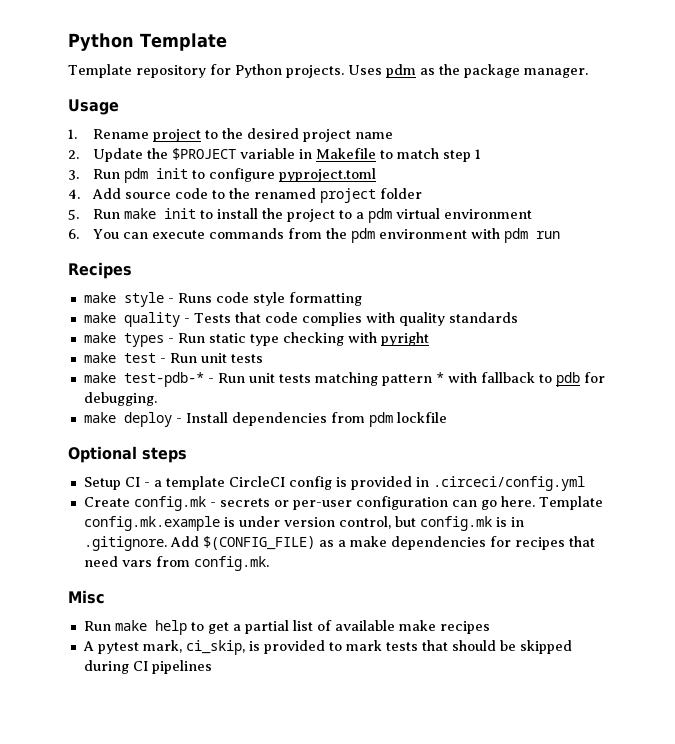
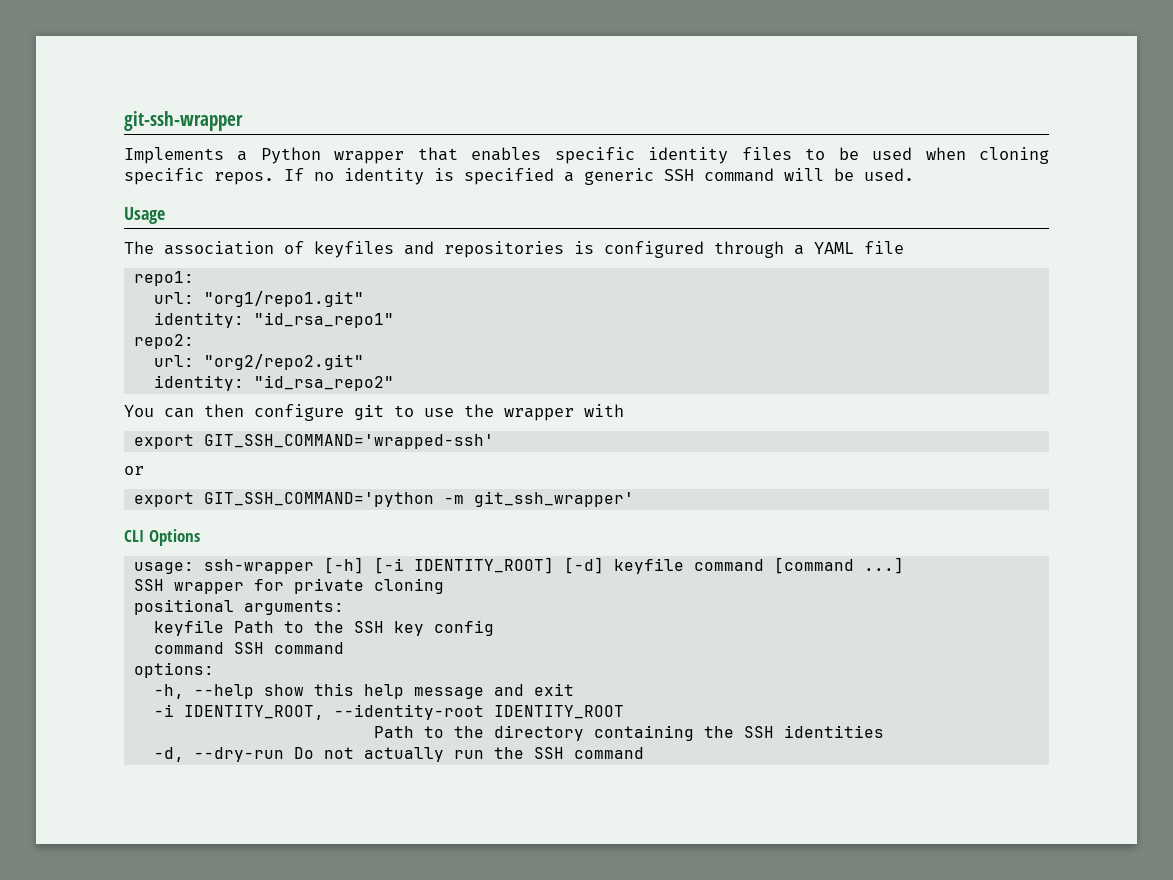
[68,33,227,51] [68,64,588,78] [68,99,119,115] [68,128,393,142] [68,148,481,162] [68,168,376,183] [68,188,422,203] [68,208,532,223] [68,228,560,243] [68,262,132,279] [83,292,362,307] [83,312,518,327] [83,332,429,347] [83,352,263,363] [83,372,605,387] [83,392,157,406] [83,412,447,427] [68,446,187,463] [83,476,585,491] [83,496,603,511] [83,516,524,531] [83,536,595,551] [83,556,269,571] [68,590,105,604] [83,620,490,635] [82,640,572,655] [83,660,212,674] Python Template // Template repository for Python projects. Uses pdm as the package manager. // Usage // 1. Rename project to the desired project name // 2. Update the $PROJECT variable in Makefile to match step 1 // 3. Run pdm init to configure pyproject.toml // 4. Add source code to the renamed project folder // 5. Run make init to install the project to a pdm virtual environment // 6. You can execute commands from the pdm environment with pdm run // Recipes // make style - Runs code style formatting // make quality - Tests that code complies with quality standards // make types - Run static type checking with pyright // make test - Run unit tests // make test-pdb-* - Run unit tests matching pattern * with fallback to pdb for debugging. // make deploy - Install dependencies from pdm lockfile // Optional steps // Setup CI - a template CircleCI config is provided in .circeci/config.yml // Create config.mk - secrets or per-user configuration can go here. Template config.mk.example is under version control, but config.mk is in .gitignore. Add $(CONFIG_FILE) as a make dependencies for recipes that need vars from config.mk. // Misc // Run make help to get a partial list of available make recipes // A pytest mark, ci_skip, is provided to mark tests that should be skipped during CI pipelines -> [124,111,243,131] [124,147,1049,164] [124,168,914,185] [124,207,165,224] [124,241,904,258] [133,271,194,286] [153,291,364,307] [153,312,394,328] [133,334,194,349] [153,354,364,370] [153,375,394,391] [124,404,624,421] [133,434,494,449] [124,466,144,475] [133,491,634,507] [124,529,200,546] [133,557,904,574] [133,578,444,594] [133,599,344,615] [153,620,494,636] [153,642,344,654] [133,662,214,678] [153,683,574,699] [153,704,624,720] [373,725,884,741] [153,747,644,762] git-ssh-wrapper // Implements a Python wrapper that enables specific identity files to be used when cloning specific repos. If no identity is specified a generic SSH command will be used. // Usage // The association of keyfiles and repositories is configured through a YAML file // repo1: // url: "org1/repo1.git" // identity: "id_rsa_repo1" // repo2: // url: "org2/repo2.git" // identity: "id_rsa_repo2" // You can then configure git to use the wrapper with // export GIT_SSH_COMMAND='wrapped-ssh' // or // export GIT_SSH_COMMAND='python -m git_ssh_wrapper' // CLI Options // usage: ssh-wrapper [-h] [-i IDENTITY_ROOT] [-d] keyfile command [command ...] // SSH wrapper for private cloning // positional arguments: // keyfile Path to the SSH key config // command SSH command // options: // -h, --help show this help message and exit // -i IDENTITY_ROOT, --identity-root IDENTITY_ROOT // Path to the directory containing the SSH identities // -d, --dry-run Do not actually run the SSH command

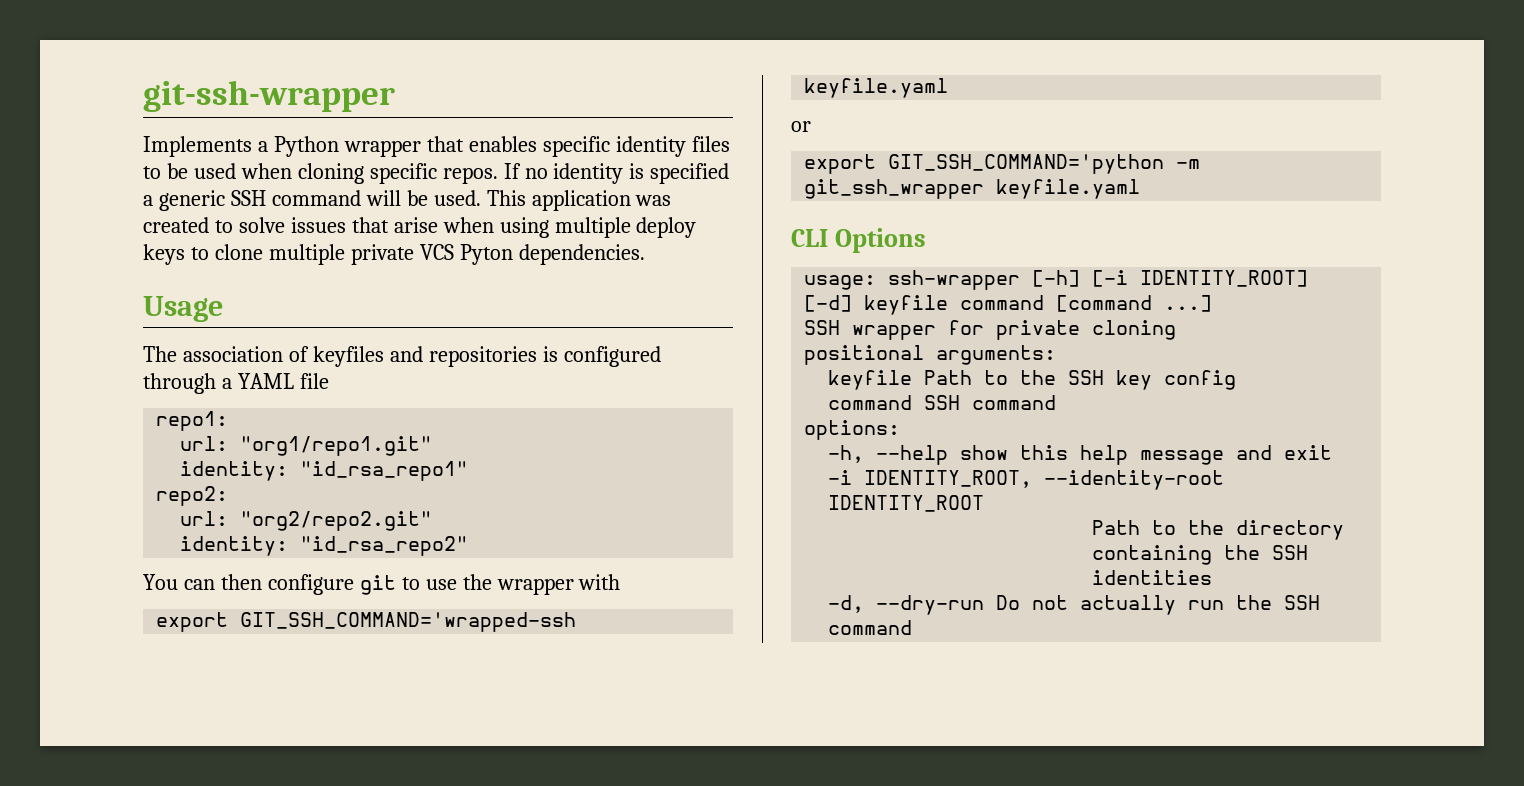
(914, 174) none -> [486,190,672,211] [143,217,697,238] [143,244,645,265] This application was created to solve issues that arise when using multiple deploy keys to clone multiple private VCS Pyton dependencies.
[203,434,494,449] GIT_SSH_COMMAND='wrapped-ssh' -> [240,612,577,632] [804,78,949,98] GIT_SSH_COMMAND='wrapped-ssh keyfile.yaml
[473,491,634,507] git_ssh_wrapper' -> [804,179,1141,199] git_ssh_wrapper keyfile.yaml

